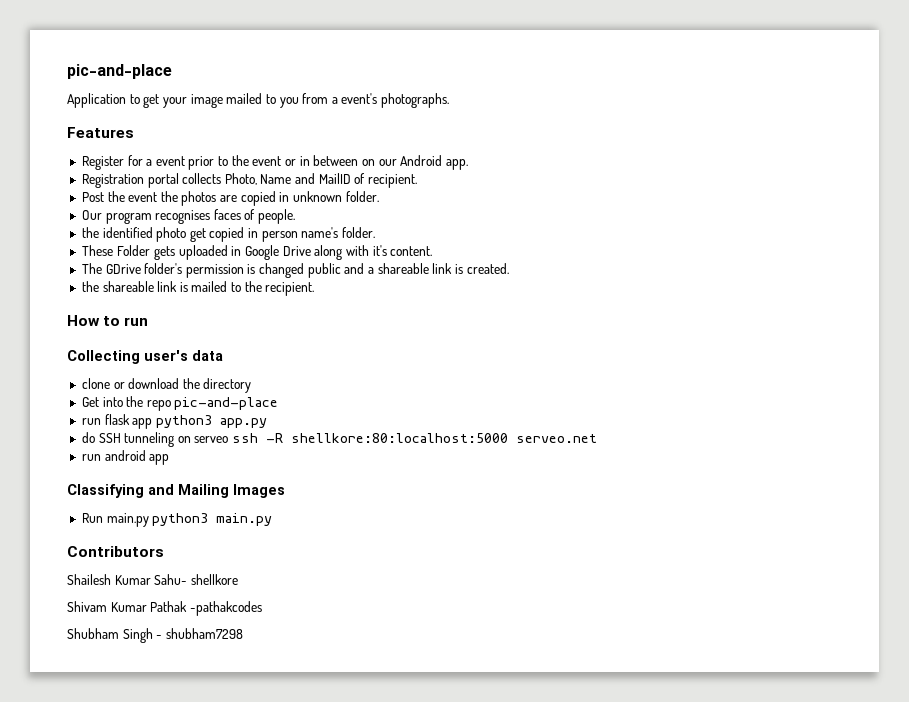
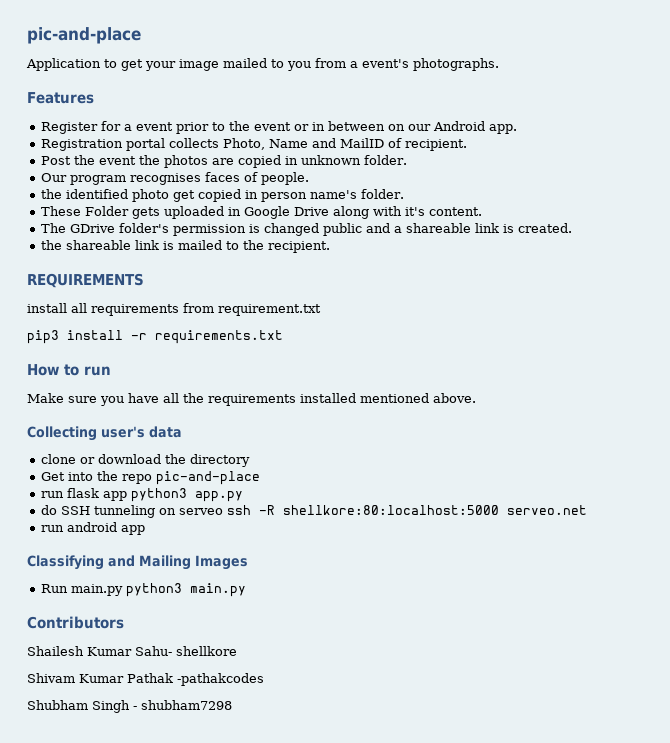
[67,315,149,326] How to run -> [27,273,144,288] [27,303,321,316] [27,330,283,344] [27,364,111,376] [27,393,476,406] REQUIREMENTS // install all requirements from requirement.txt // pip3 install -r requirements.txt // How to run // Make sure you have all the requirements installed mentioned above.

